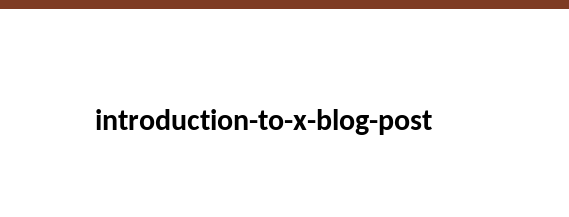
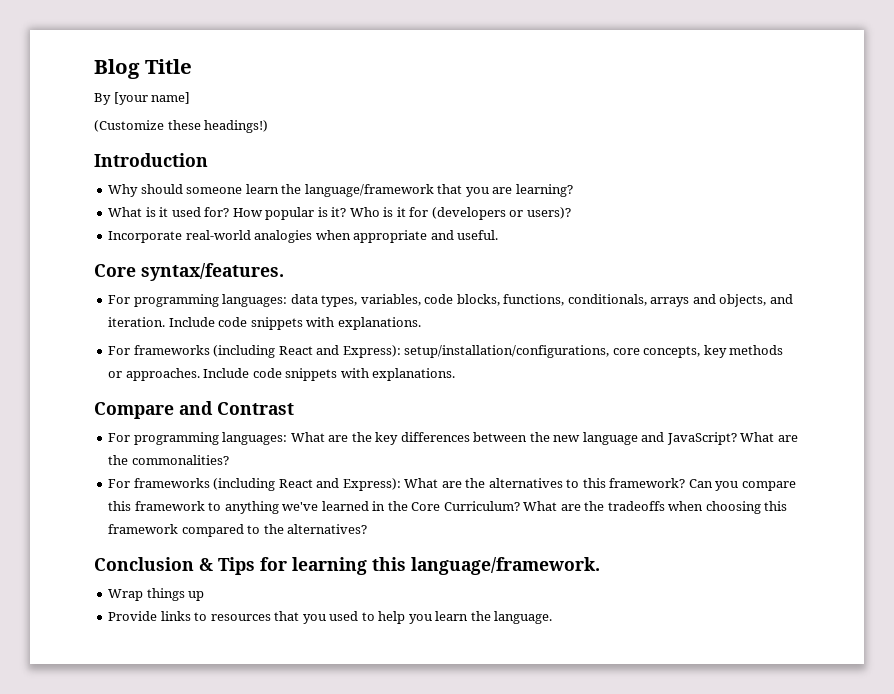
[95,109,432,135] introduction-to-x-blog-post -> [94,59,192,79] [94,92,191,105] [94,120,269,133] [94,153,208,167] [108,184,573,197] [108,207,571,220] [108,230,499,243] [94,263,284,281] [108,294,793,307] [108,317,421,330] [108,345,784,358] [108,368,456,381] [94,401,294,419] [108,432,798,445] [108,455,229,465] [108,478,796,491] [108,501,788,514] [108,524,368,537] [94,557,600,575] [108,588,205,601] [108,611,553,624] Blog Title // By [your name] // (Customize these headings!) // Introduction // Why should someone learn the language/framework that you are learning? // What is it used for? How popular is it? Who is it for (developers or users)? // Incorporate real-world analogies when appropriate and useful. // Core syntax/features. // For programming languages: data types, variables, code blocks, functions, conditionals, arrays and objects, and iteration. Include code snippets with explanations. // For frameworks (including React and Express): setup/installation/configurations, core concepts, key methods or approaches. Include code snippets with explanations. // Compare and Contrast // For programming languages: What are the key differences between the new language and JavaScript? What are the commonalities? // For frameworks (including React and Express): What are the alternatives to this framework? Can you compare this framework to anything we've learned in the Core Curriculum? What are the tradeoffs when choosing this framework compared to the alternatives? // Conclusion & Tips for learning this language/framework. // Wrap things up // Provide links to resources that you used to help you learn the language.

